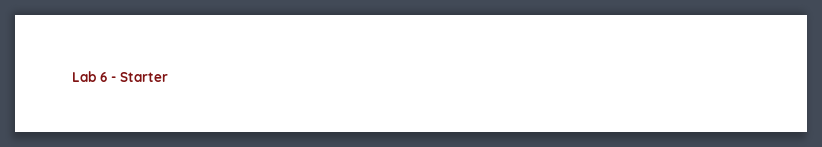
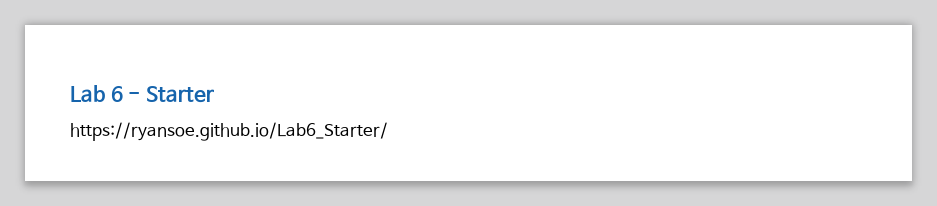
(168, 77) none -> [70,122,388,141] // https://ryansoe.github.io/Lab6_Starter/

